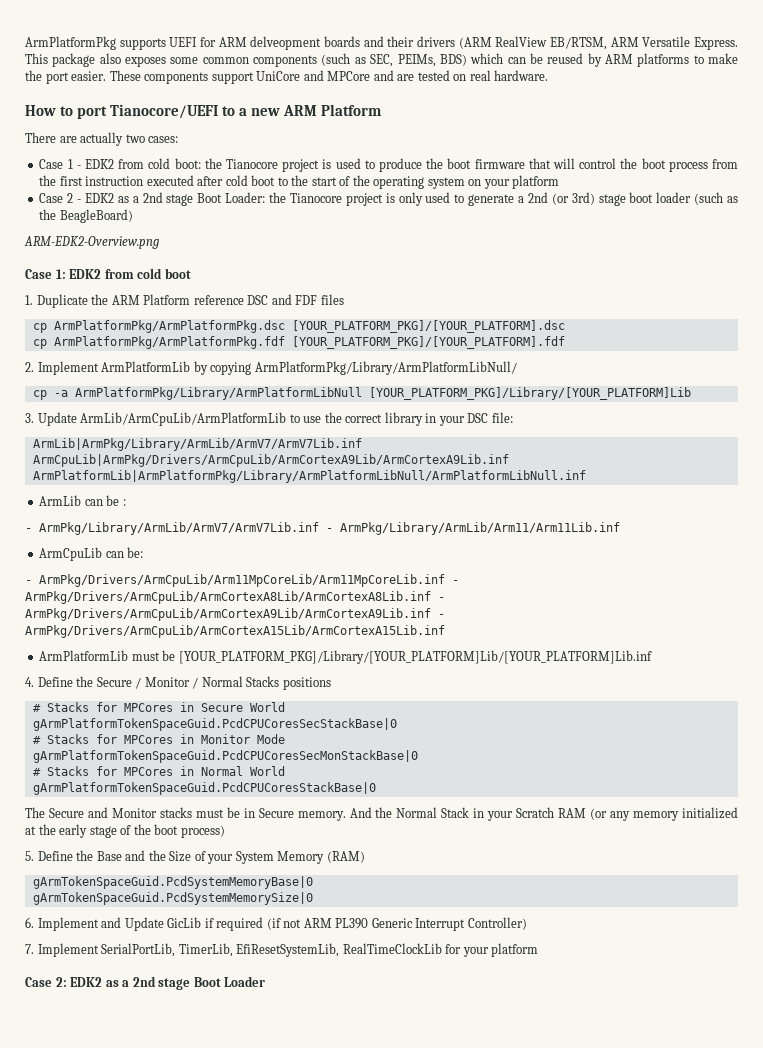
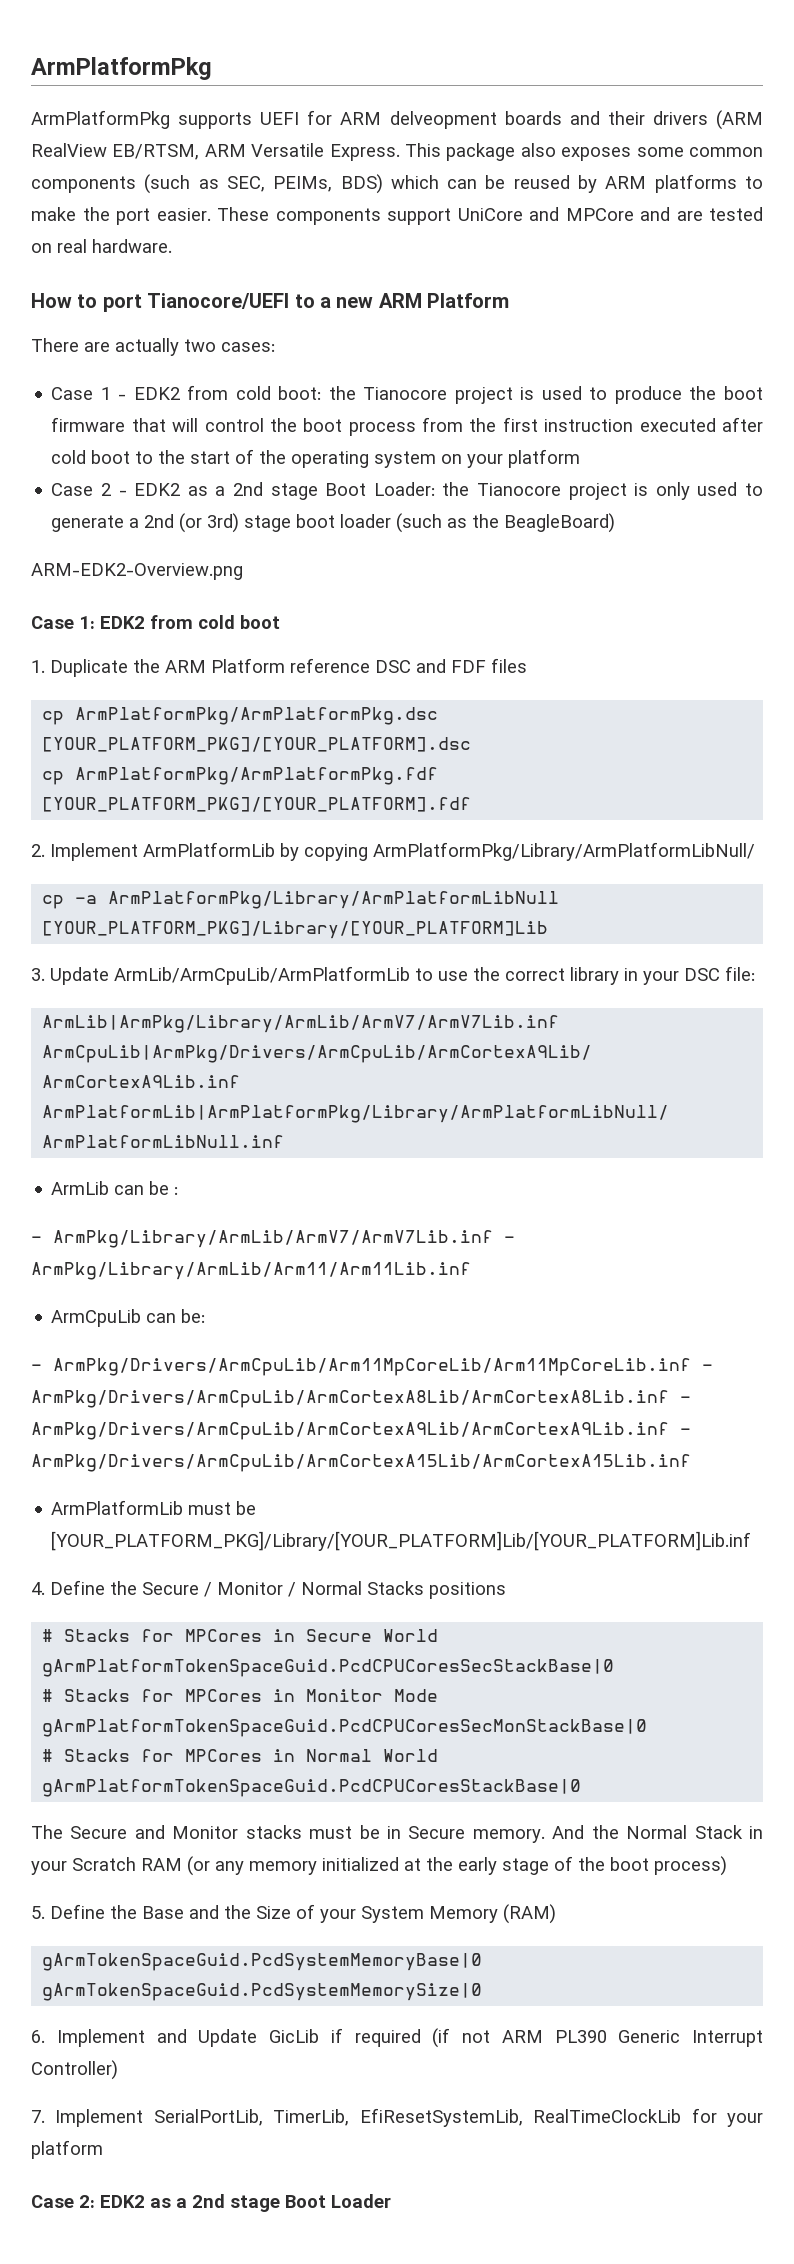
[25,36,116,50] ArmPlatformPkg -> [31,57,212,80] [31,110,170,129] ArmPlatformPkg // ArmPlatformPkg

